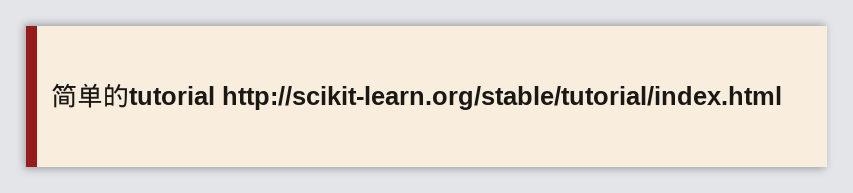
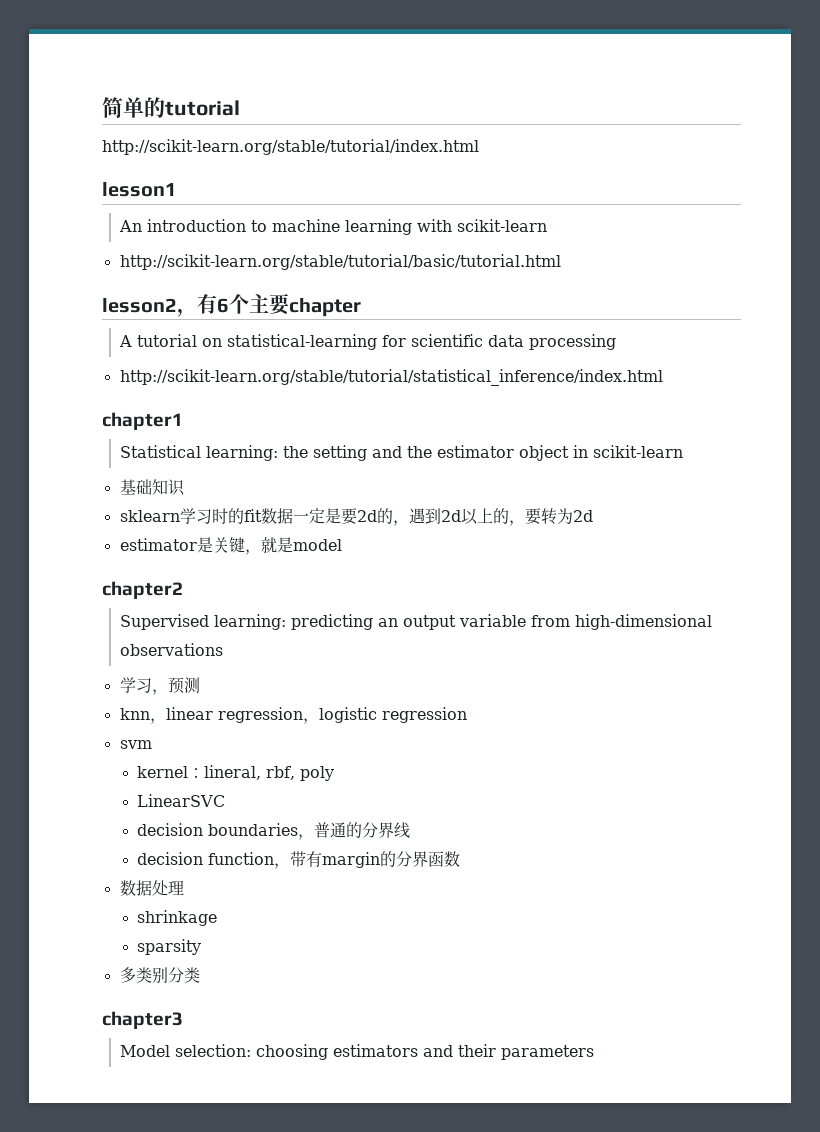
(215, 95) none -> (240, 108) //
(782, 98) none -> [102,182,177,197] [118,219,547,235] [119,254,561,270] [102,294,361,317] [118,334,616,350] [119,369,663,386] [102,412,183,430] [119,445,683,461] [119,479,185,496] [119,508,593,526] [119,537,342,555] [102,581,183,599] [119,614,712,630] [119,643,223,656] [119,677,200,695] [119,707,467,724] [119,740,152,749] [137,765,335,781] [137,794,226,807] [137,822,411,840] [137,851,461,869] [119,880,184,896] [137,910,218,926] [137,939,202,955] [119,967,200,983] [102,1011,183,1029] [119,1044,594,1060] // lesson1 // An introduction to machine learning with scikit-learn // http://scikit-learn.org/stable/tutorial/basic/tutorial.html // lesson2，有6个主要chapter // A tutorial on statistical-learning for scientific data processing // http://scikit-learn.org/stable/tutorial/statistical_inference/index.html // chapter1 // Statistical learning: the setting and the estimator object in scikit-learn // 基础知识 // sklearn学习时的fit数据一定是要2d的，遇到2d以上的，要转为2d // estimator是关键，就是model // chapter2 // Supervised learning: predicting an output variable from high-dimensional observations // 学习，预测 // knn，linear regression，logistic regression // svm // kernel：lineral, rbf, poly // LinearSVC // decision boundaries，普通的分界线 // decision function，带有margin的分界函数 // 数据处理 // shrinkage // sparsity // 多类别分类 // chapter3 // Model selection: choosing estimators and their parameters

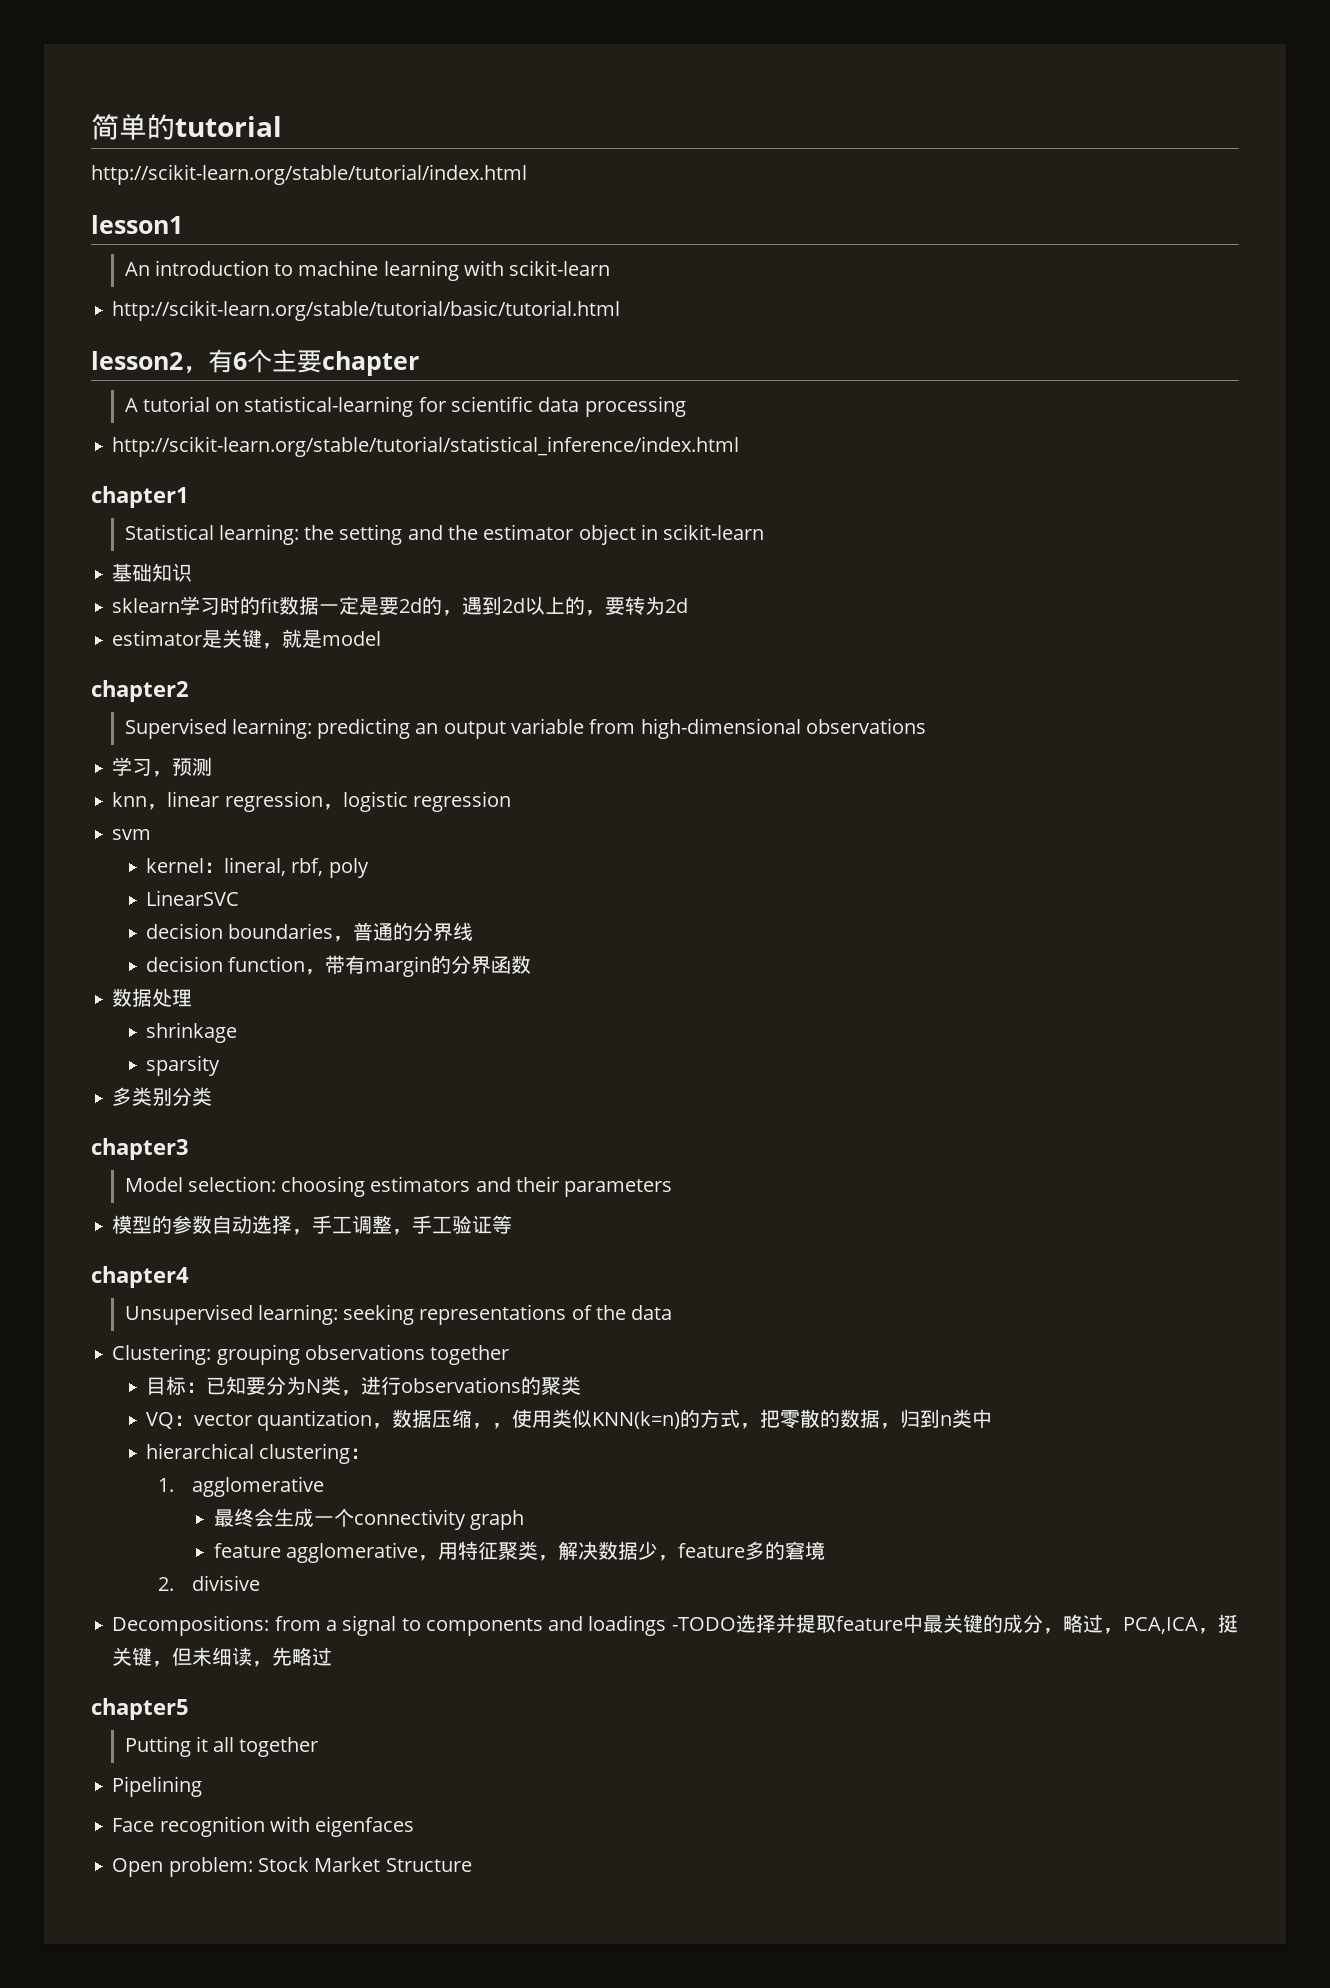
(594, 1052) none -> [112,1215,513,1235] [91,1266,189,1288] [124,1304,673,1325] [112,1344,510,1365] [146,1376,582,1396] [146,1409,993,1431] [146,1443,371,1464] [158,1476,325,1497] [213,1508,524,1530] [213,1541,825,1563] [158,1575,261,1591] [112,1614,1238,1636] [112,1647,333,1667] [91,1698,189,1720] [124,1736,319,1757] [112,1776,203,1797] [112,1816,415,1837] [112,1857,472,1877] // 模型的参数自动选择，手工调整，手工验证等 // chapter4 // Unsupervised learning: seeking representations of the data // Clustering: grouping observations together // 目标：已知要分为N类，进行observations的聚类 // VQ：vector quantization，数据压缩，，使用类似KNN(k=n)的方式，把零散的数据，归到n类中 // hierarchical clustering： // 1. agglomerative // 最终会生成一个connectivity graph // feature agglomerative，用特征聚类，解决数据少，feature多的窘境 // 2. divisive // Decompositions: from a signal to components and loadings -TODO选择并提取feature中最关键的成分，略过，PCA,ICA，挺关键，但未细读，先略过 // chapter5 // Putting it all together // Pipelining // Face recognition with eigenfaces // Open problem: Stock Market Structure

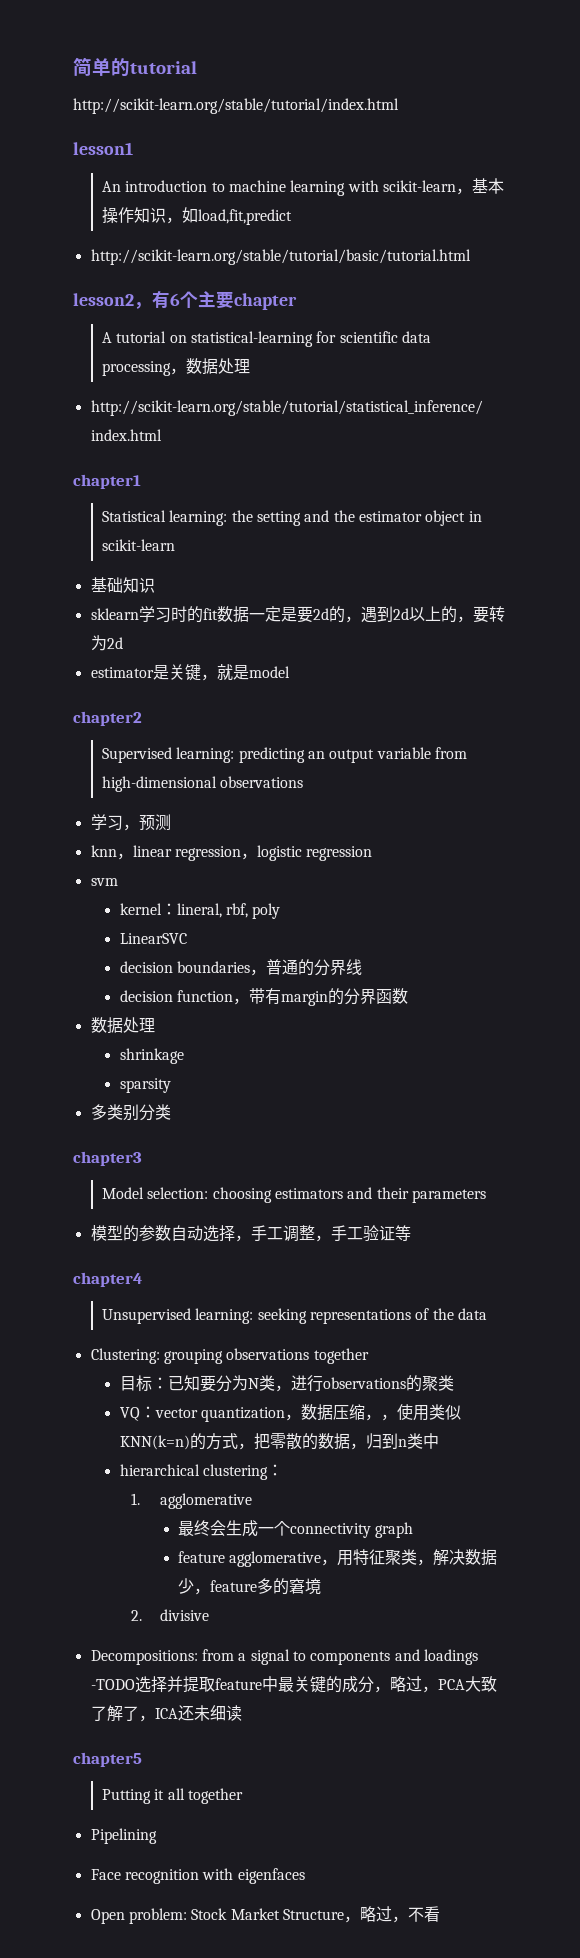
(611, 268) none -> [456,178,505,195] [102,207,293,225] ，基本操作知识，如load,fit,predict
(686, 406) none -> [170,358,251,375] ，数据处理
[1122,1614,1238,1634] [112,1647,193,1667] PCA,ICA，挺关键，但 -> [437,1676,497,1692] [90,1705,194,1722] PCA大致了解了，ICA还
[252,1647,333,1667] ，先略过 -> (242, 1713) none
(472, 1865) none -> [343,1906,440,1923] ，略过，不看

